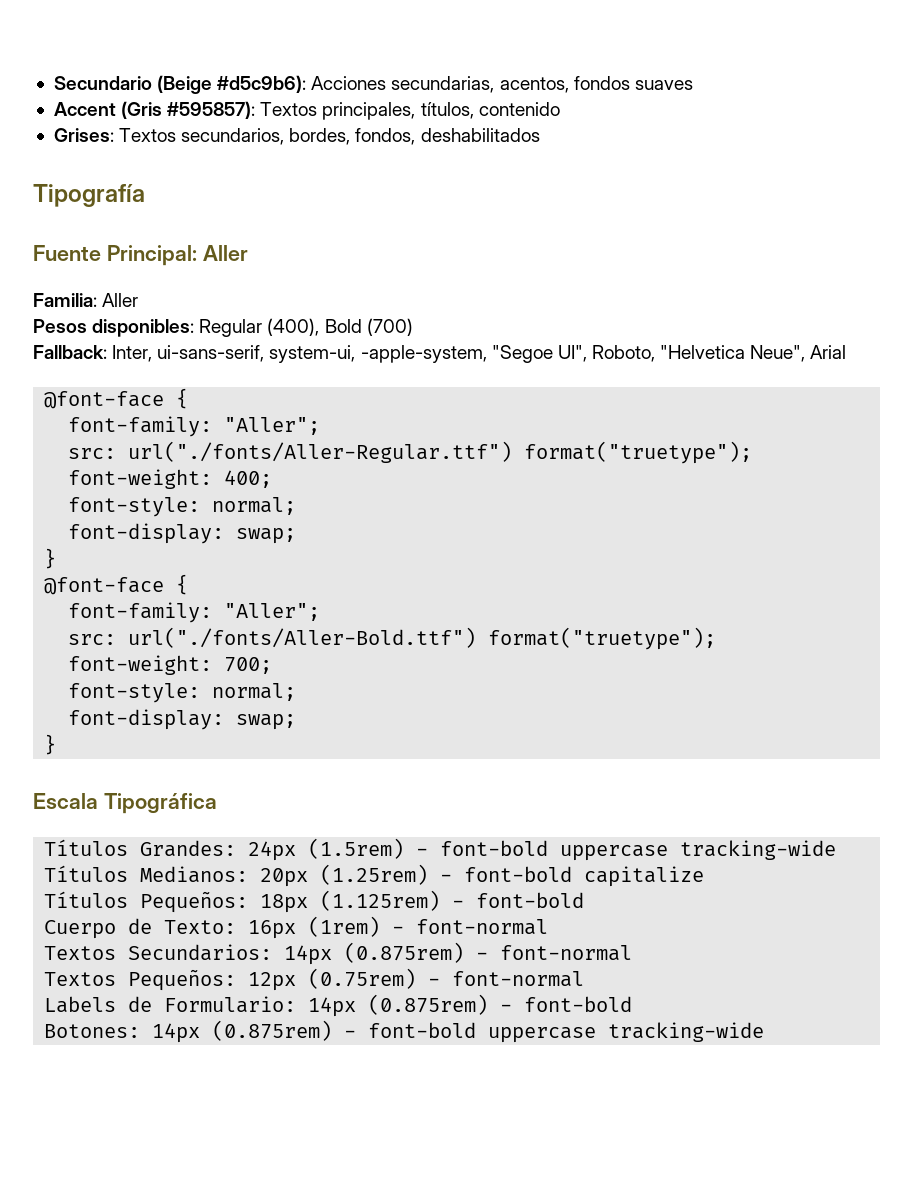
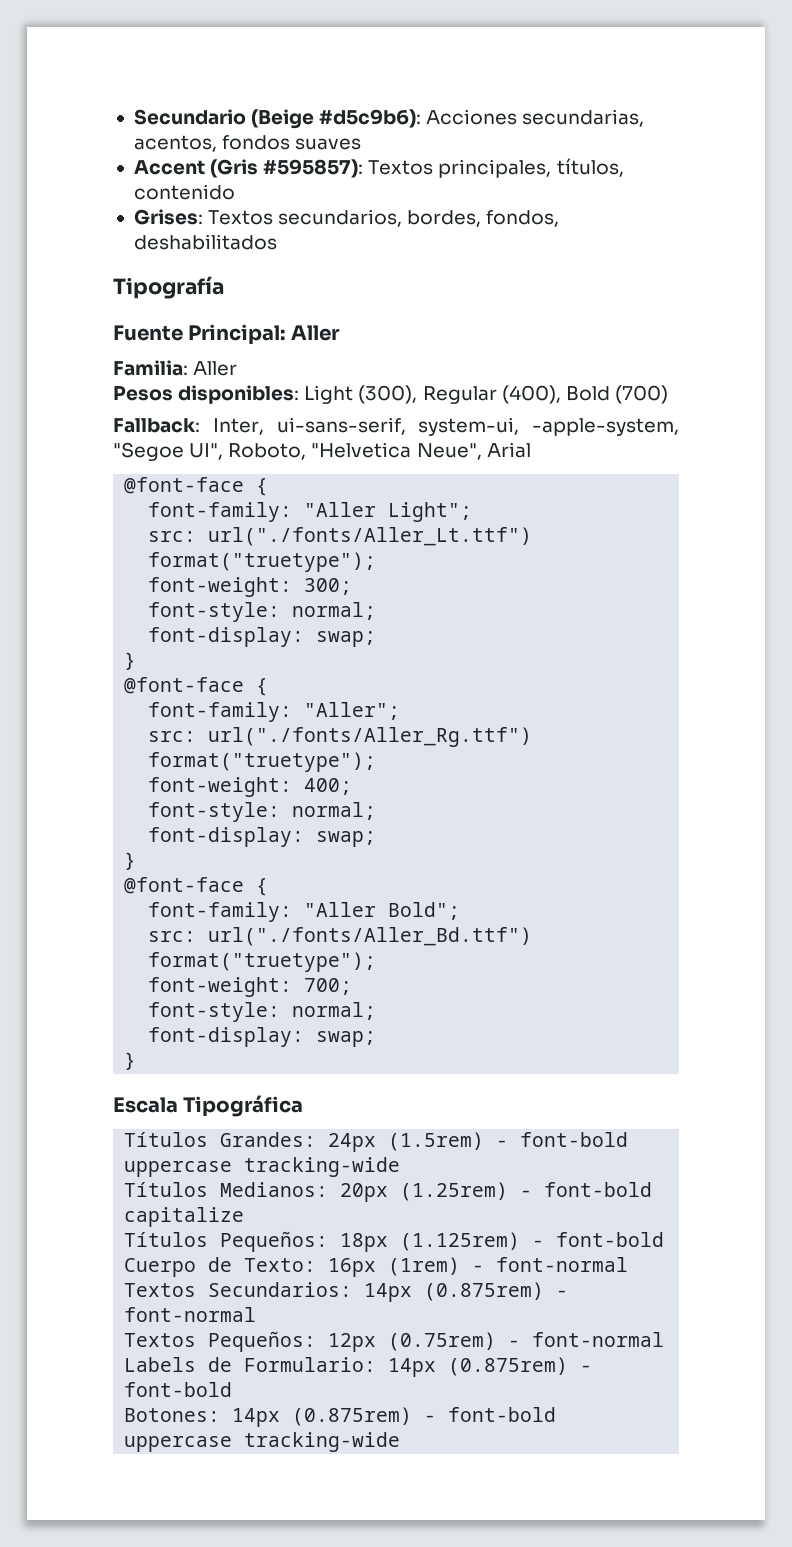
(195, 328) none -> [304,385,418,404] Light (300),
[68,416,321,437] [68,441,513,463] // font-family: "Aller"; // src: url("./fonts/Aller-Regular.ttf") -> [148,502,473,522] [148,527,533,546] [148,552,377,572] [148,577,353,597] [148,602,377,622] [148,627,377,647] [124,652,137,670] [124,677,269,696] [148,702,401,722] [148,727,533,747] // font-family: "Aller Light"; // src: url("./fonts/Aller_Lt.ttf") format("truetype"); // font-weight: 300; // font-style: normal; // font-display: swap; // } // @font-face { // font-family: "Aller"; // src: url("./fonts/Aller_Rg.ttf")
[224,603,321,621] [68,627,477,648] "Aller"; // src: url("./fonts/Aller-Bold.ttf") -> [304,902,461,920] [148,927,533,946] "Aller Bold"; // src: url("./fonts/Aller_Bd.ttf")

